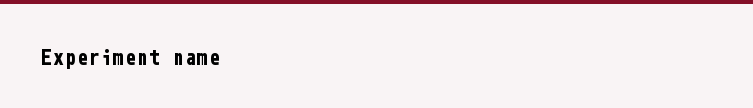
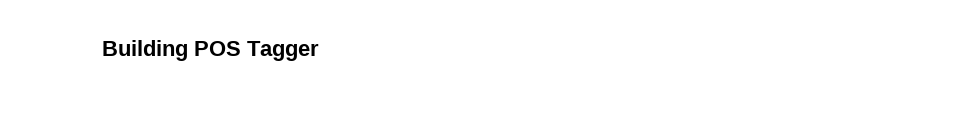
[40,49,220,69] Experiment name -> [102,40,319,61] Building POS Tagger

